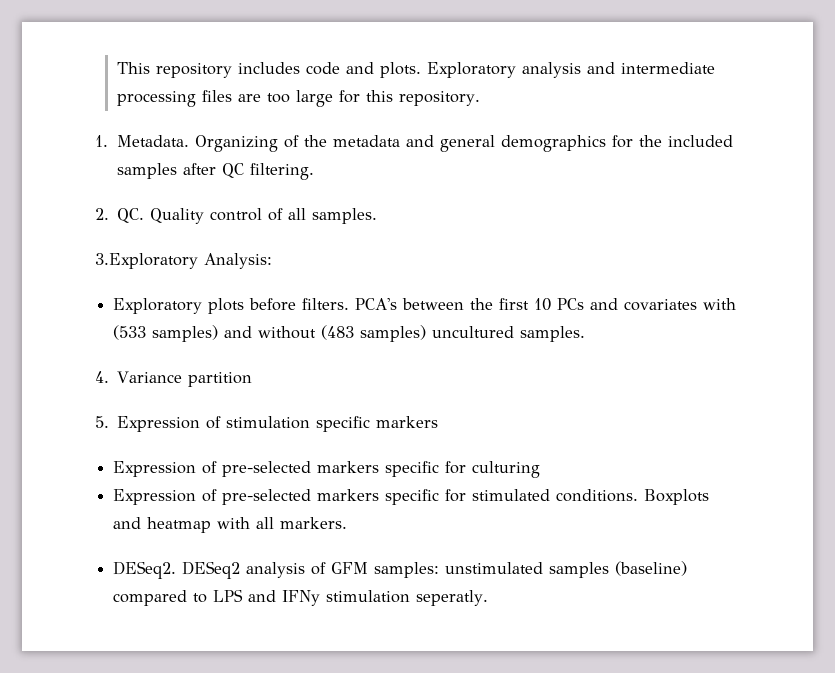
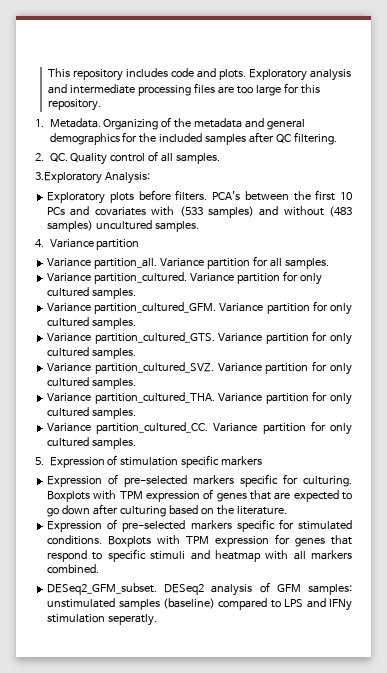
(253, 379) none -> [47,256,329,269] [47,271,322,285] [47,287,137,299] [47,301,352,315] [47,317,137,329] [47,331,352,345] [47,347,137,359] [47,361,352,375] [47,377,137,389] [47,391,352,405] [47,407,137,419] [47,421,352,435] [47,437,137,449] // Variance partition_all. Variance partition for all samples. // Variance partition_cultured. Variance partition for only cultured samples. // Variance partition_cultured_GFM. Variance partition for only cultured samples. // Variance partition_cultured_GTS. Variance partition for only cultured samples. // Variance partition_cultured_SVZ. Variance partition for only cultured samples. // Variance partition_cultured_THA. Variance partition for only cultured samples. // Variance partition_cultured_CC. Variance partition for only cultured samples.
[472,461,541,478] culturing -> [303,476,352,487] [47,489,352,502] [47,504,287,517] culturing. Boxplots with TPM expression of genes that are expected to go down after culturing based on the literature.
(710, 497) none -> [157,534,352,547] [47,549,186,562] with TPM expression for genes that respond to specific stimuli
[280,517,348,529] [113,561,177,579] markers. // DESeq2. -> [311,550,353,560] [47,564,100,574] [47,583,158,595] markers combined. // DESeq2_GFM_subset.

